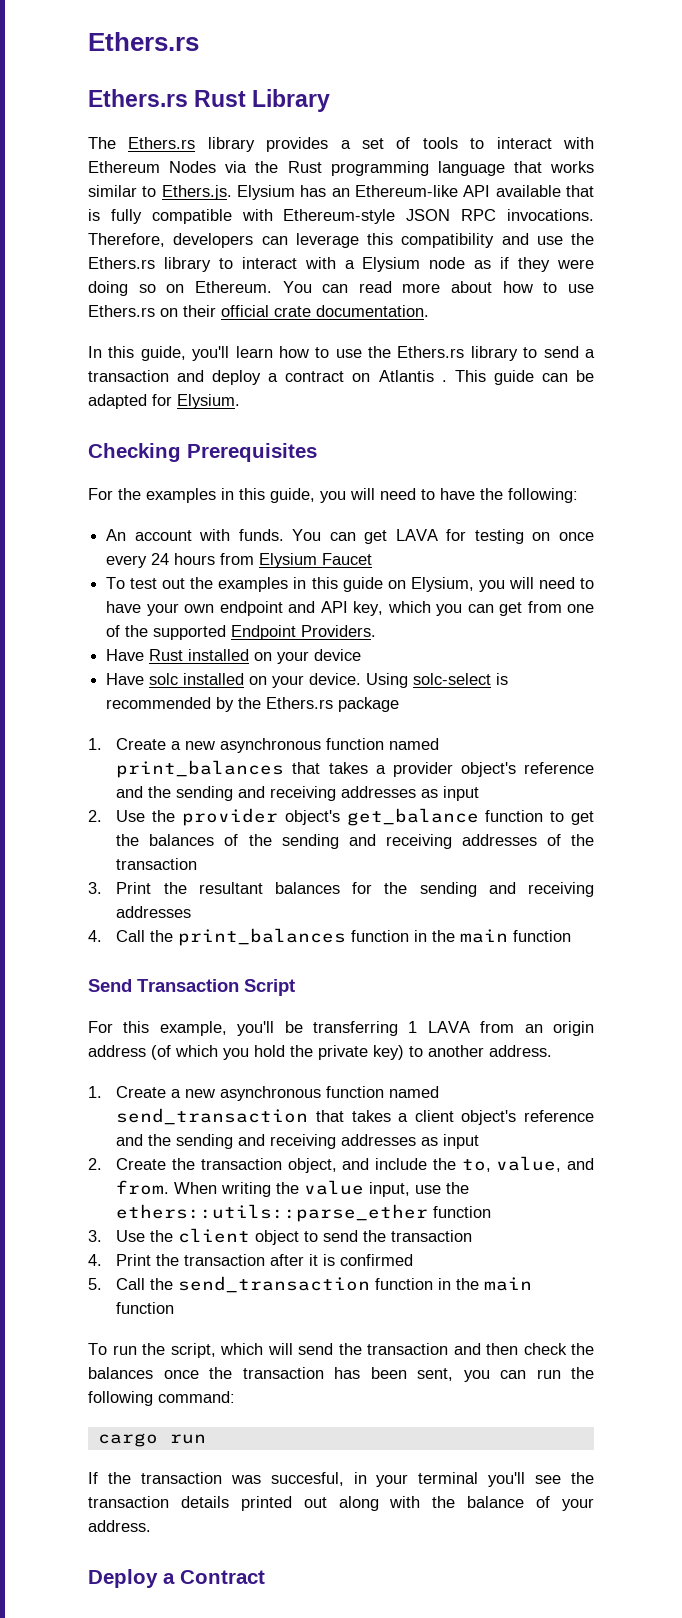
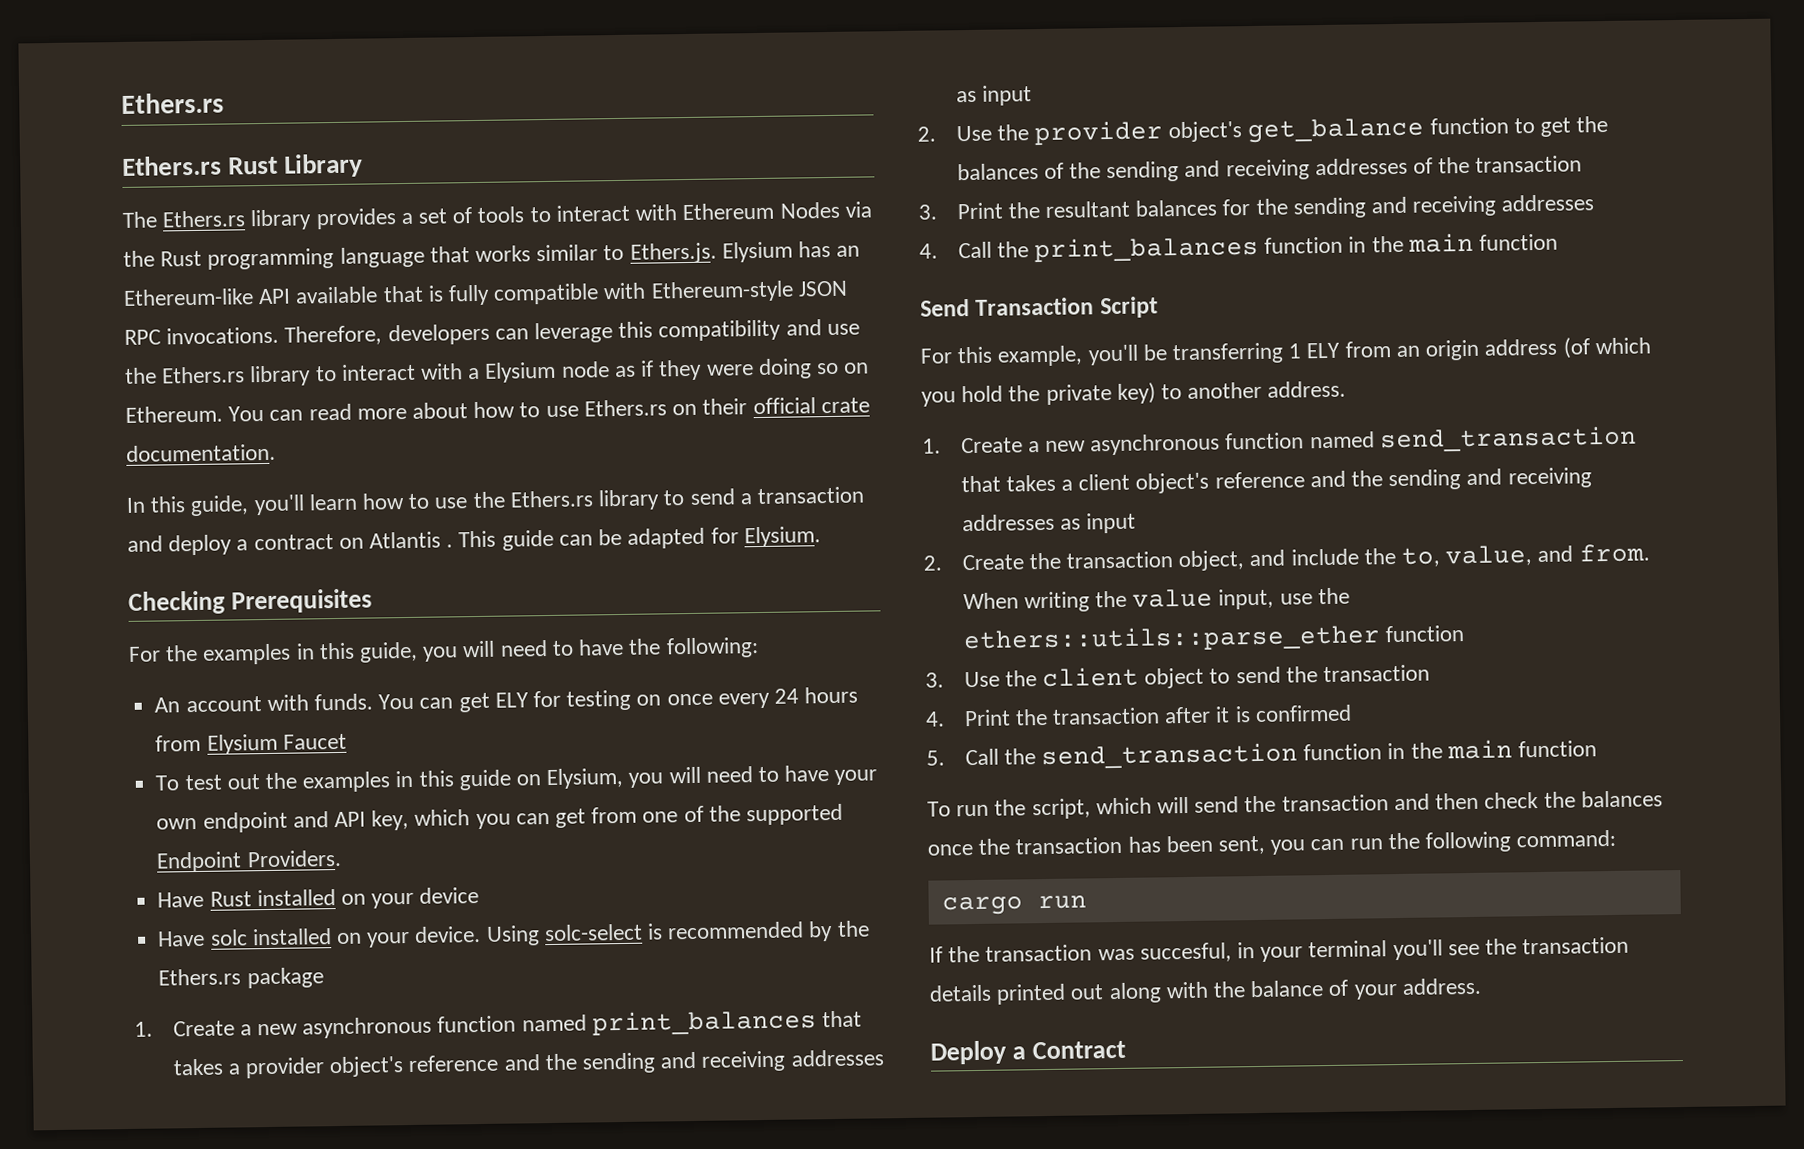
[395,529,438,541] LAVA -> [494,692,529,708] ELY
[427,1021,470,1033] LAVA -> [1306,342,1341,359] ELY

